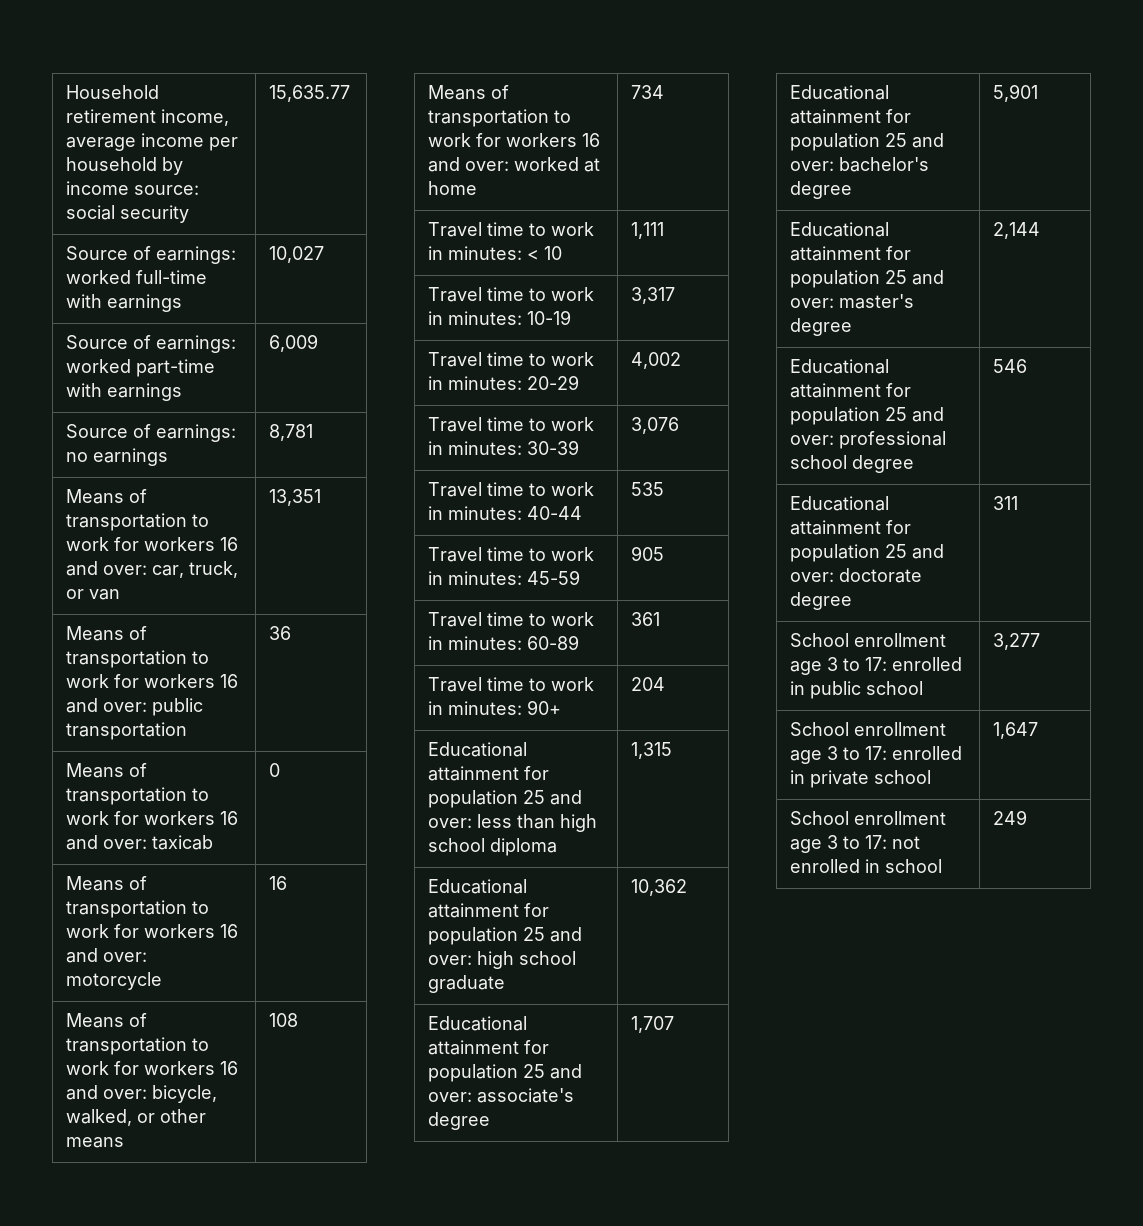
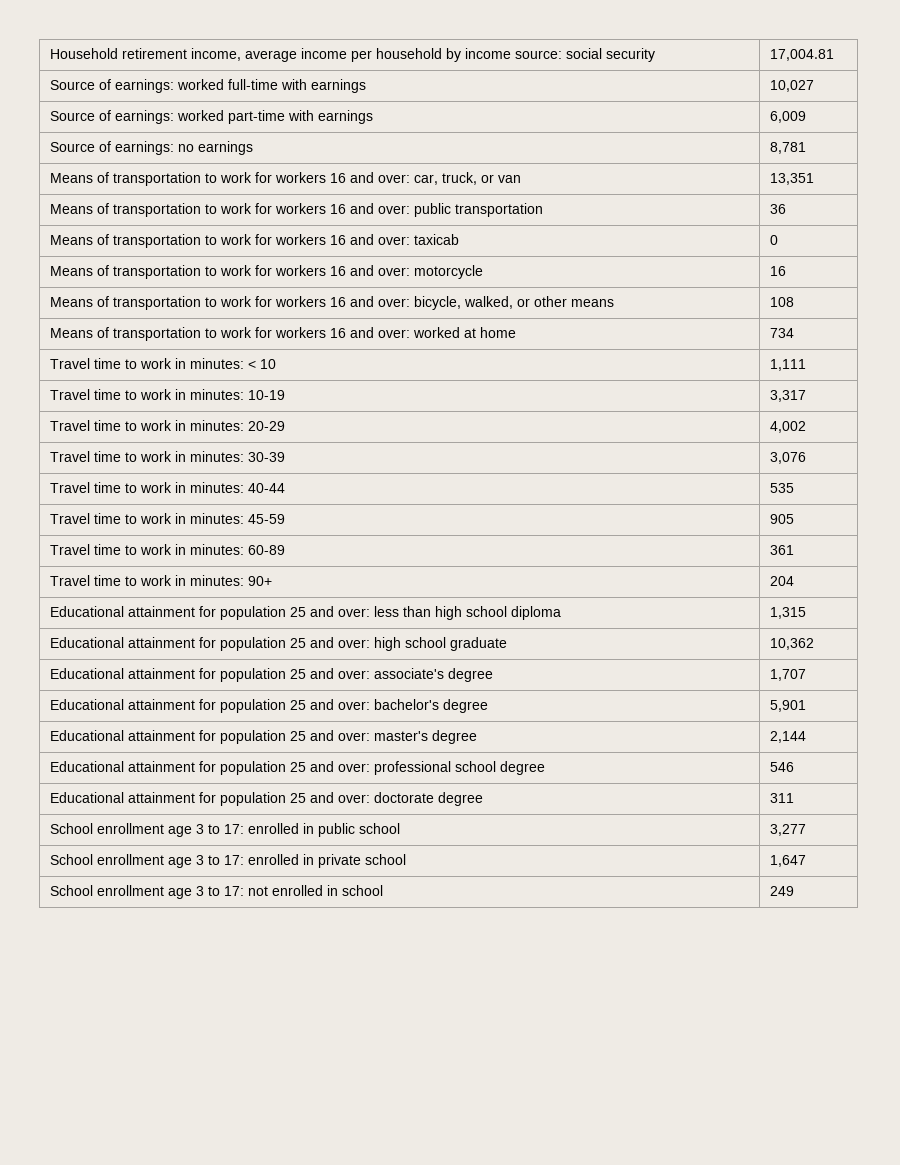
[269,85,351,102] 15,635.77 -> [769,49,834,61] 17,004.81

